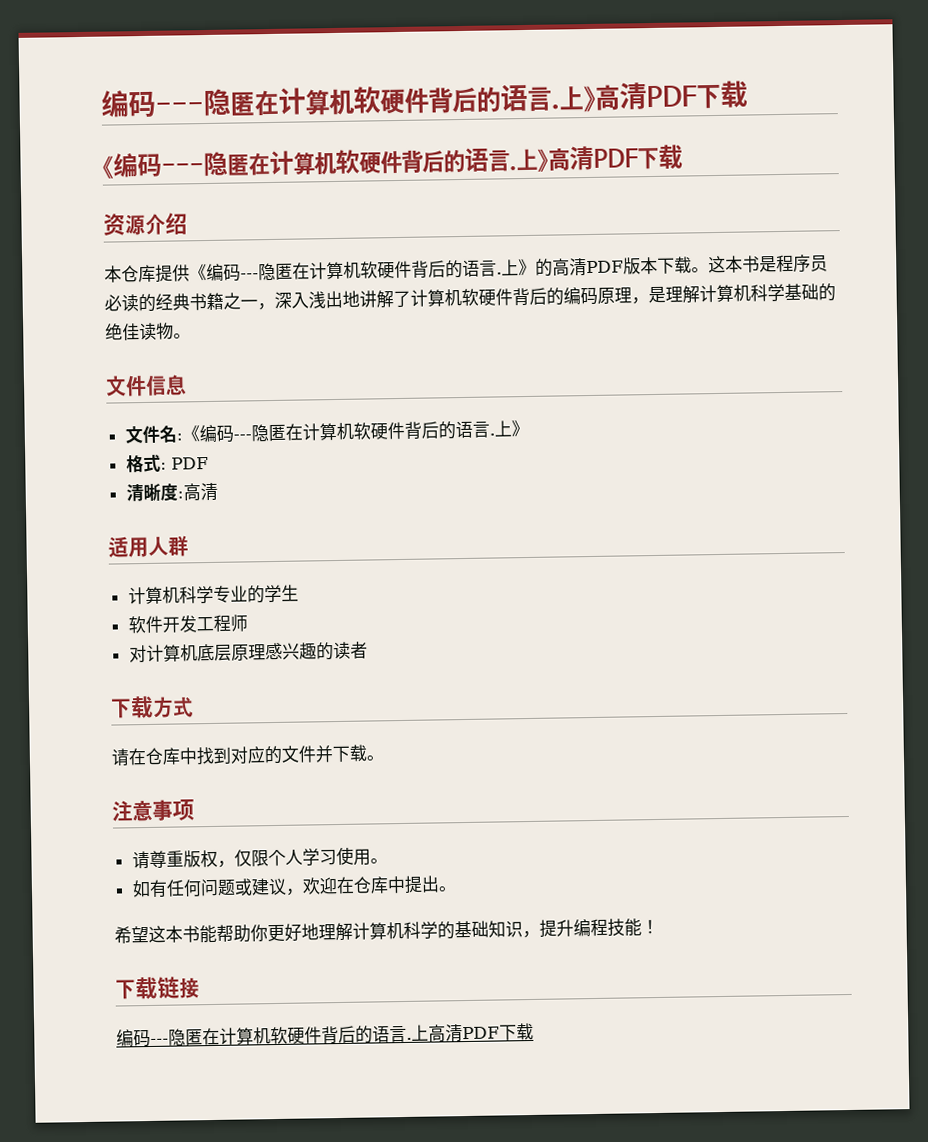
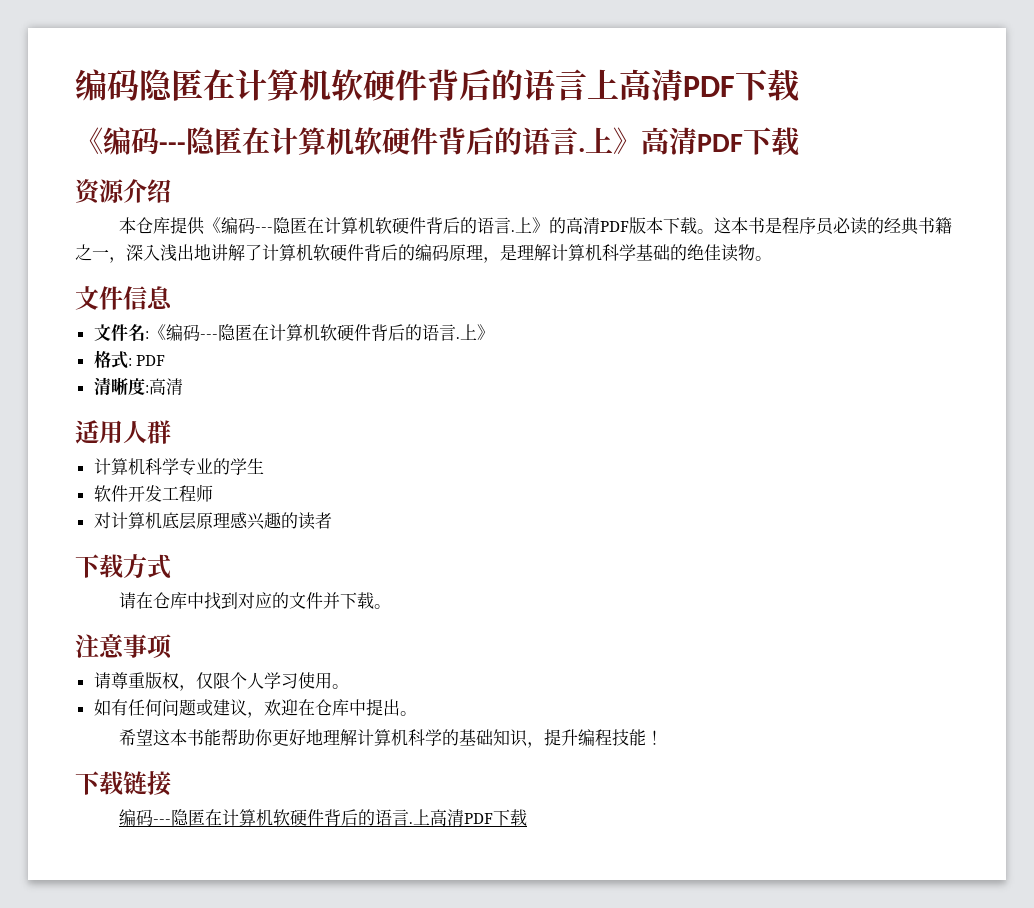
[101,83,596,118] 编码---隐匿在计算机软硬件背后的语言.上》 -> [75,69,619,101] 编码隐匿在计算机软硬件背后的语言上

